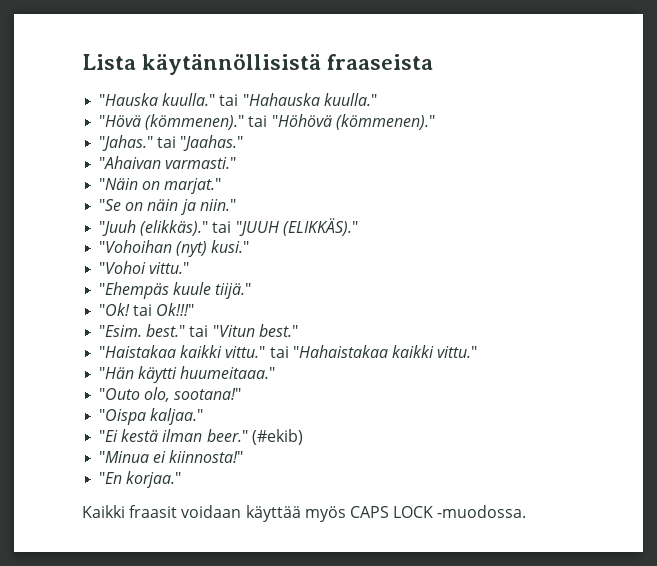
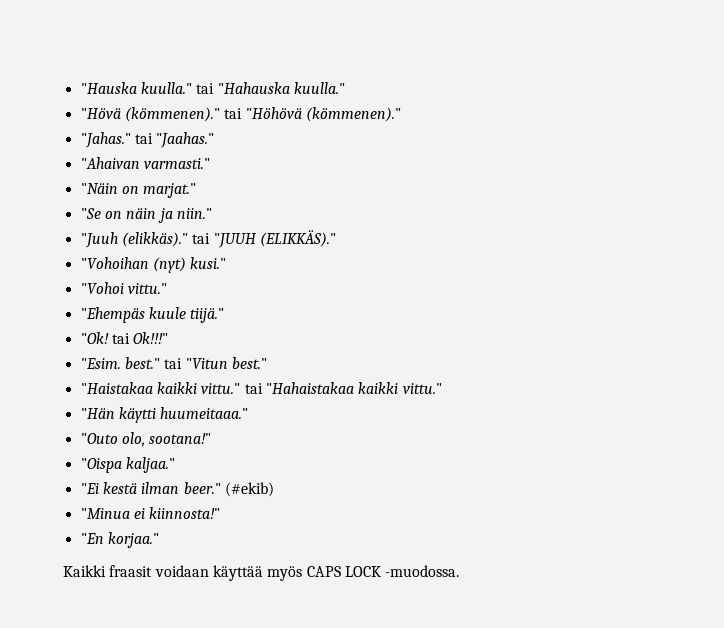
[82,54,434,75] Lista käytännöllisistä fraaseista // -> (80, 88) none

